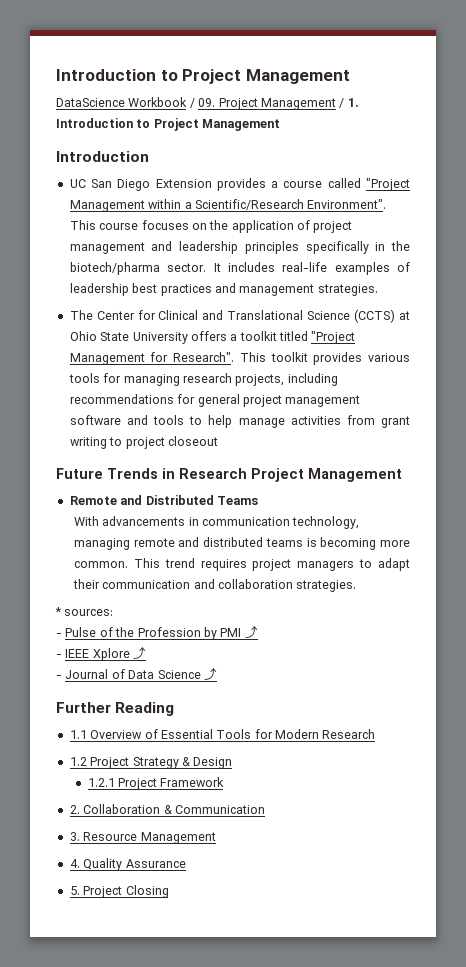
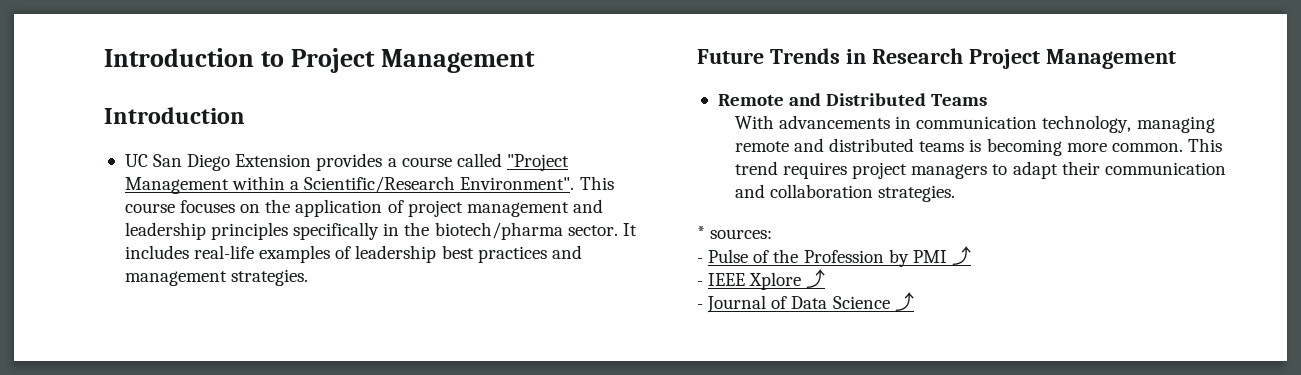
[56,69,350,84] [56,97,359,110] [56,118,281,131] Introduction to Project Management // DataScience Workbook / 09. Project Management / 1. Introduction to Project Management -> [104,48,536,73] Introduction to Project Management
[69,309,410,323] [69,331,356,344] [69,352,410,365] [68,373,338,386] [69,394,361,407] [69,415,410,428] [69,436,218,449] // The Center for Clinical and Translational Science (CCTS) at Ohio State University offers a toolkit titled "Project Management for Research". This toolkit provides various tools for managing research projects, including recommendations for general project management software and tools to help manage activities from grant writing to project closeout -> (309, 277) none
[56,702,175,716] [69,729,376,739] [69,757,233,769] [87,777,225,790] [69,804,265,814] [69,832,216,844] [69,858,186,871] [69,885,169,898] // Further Reading // 1.1 Overview of Essential Tools for Modern Research // 1.2 Project Strategy & Design // 1.2.1 Project Framework // 2. Collaboration & Communication // 3. Resource Management // 4. Quality Assurance // 5. Project Closing -> (914, 301) none

